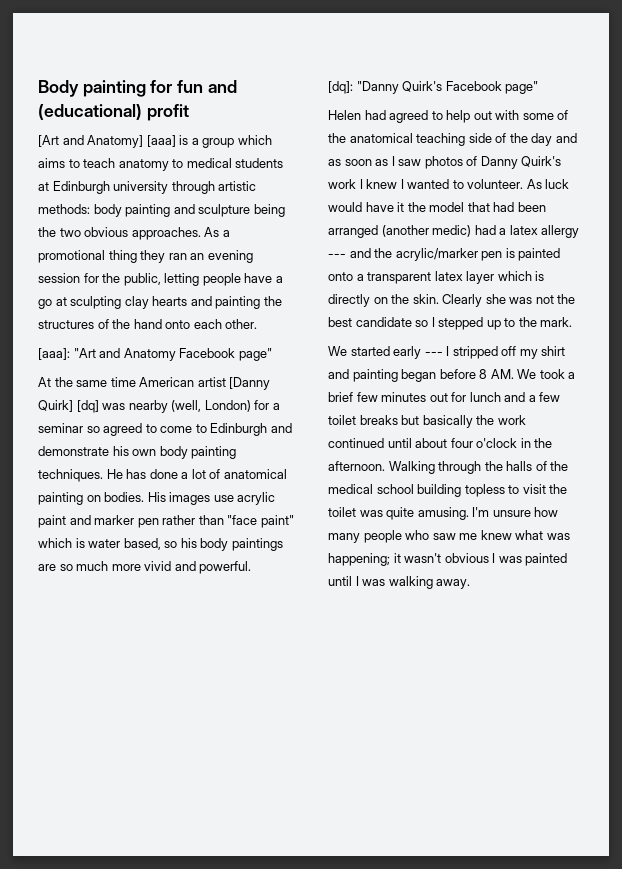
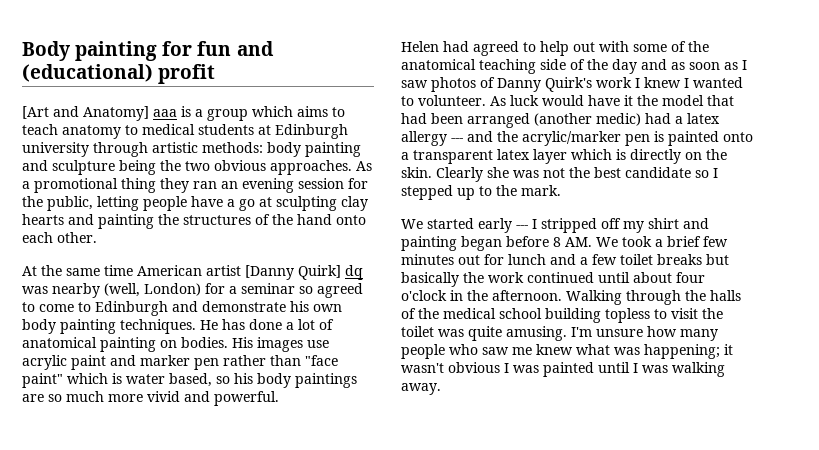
[146,135,176,147] [aaa] -> [153,109,177,117] aaa
[38,348,272,361] // [aaa]: "Art and Anatomy Facebook page" -> (97, 237) none
[76,400,99,413] [dq] -> [345,265,363,280] dq
[328,81,539,94] // [dq]: "Danny Quirk's Facebook page" -> (279, 398) none

